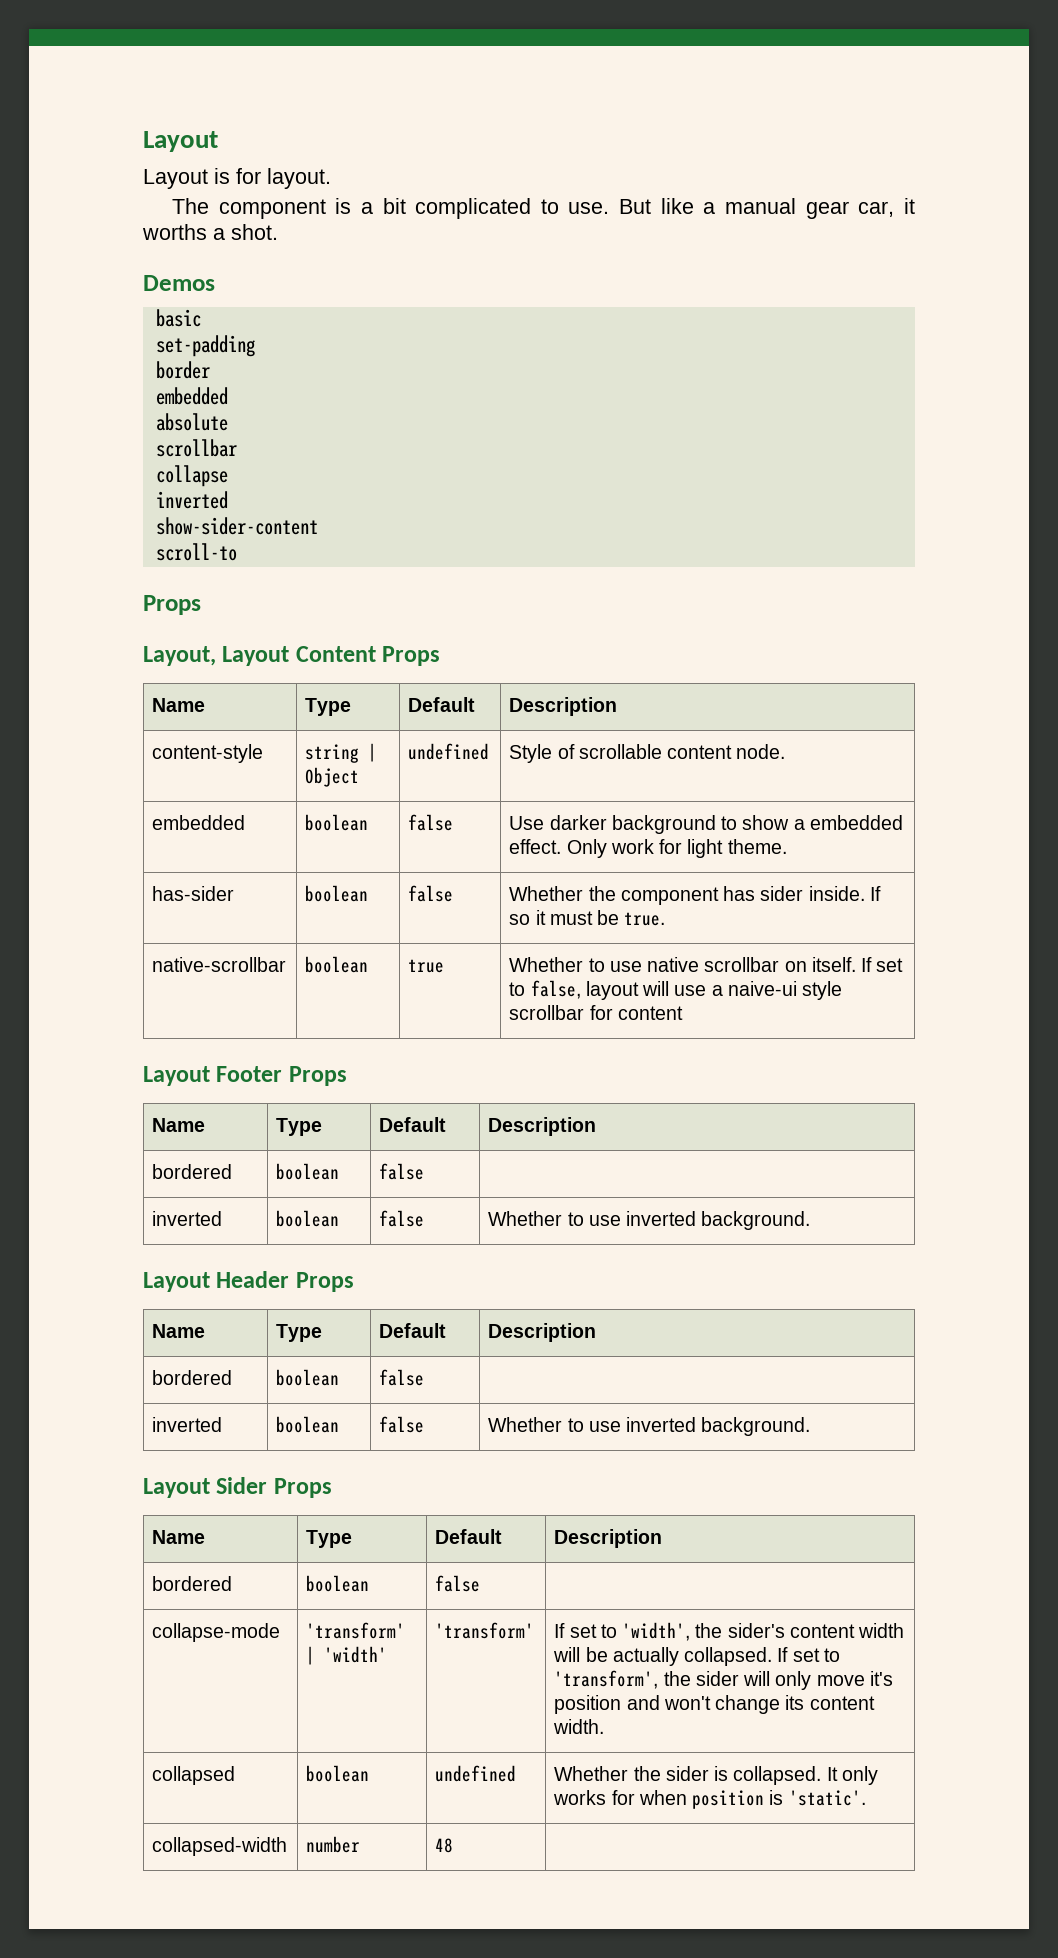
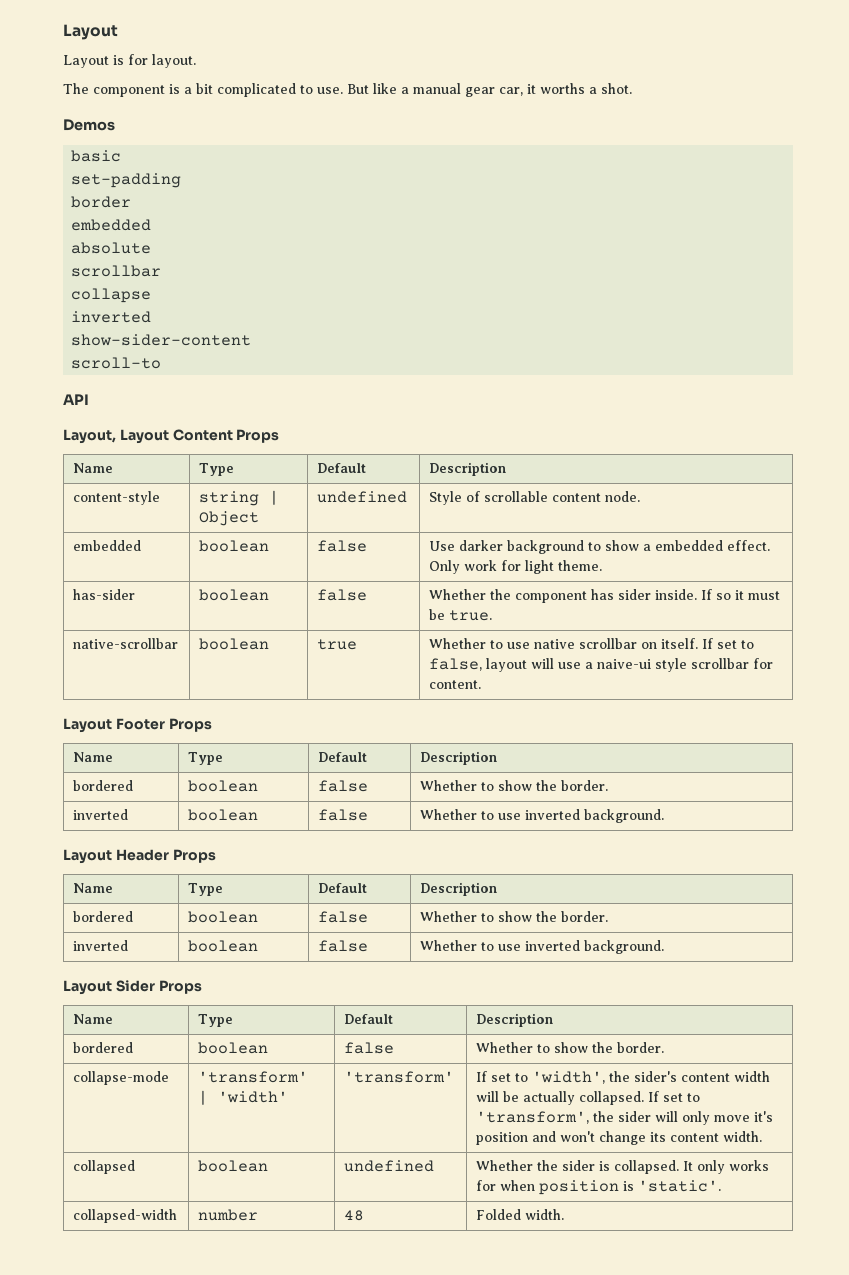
[143,595,201,615] Props -> [63,394,89,405] API
[617,1006,683,1020] content -> [429,680,482,689] content.
(425, 1171) none -> [420,780,609,791] Whether to show the border.
(425, 1377) none -> [420,911,609,922] Whether to show the border.
(481, 1583) none -> [476,1042,665,1053] Whether to show the border.
(454, 1845) none -> [476,1209,565,1220] Folded width.

